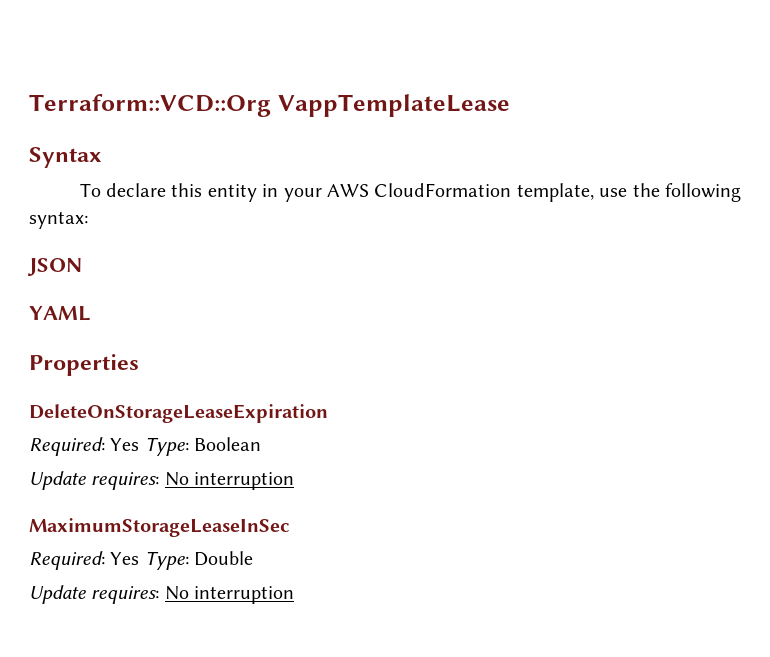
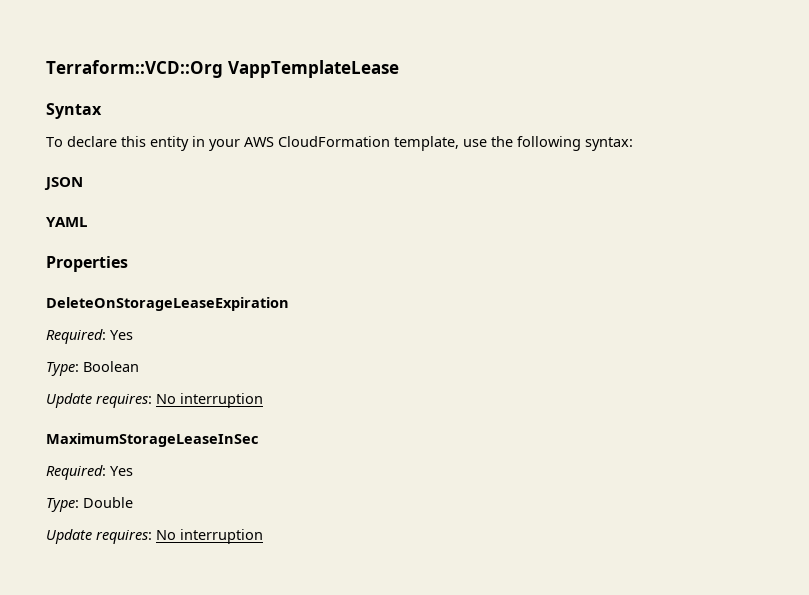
(140, 444) none -> (133, 335) //
(140, 558) none -> (133, 471) //

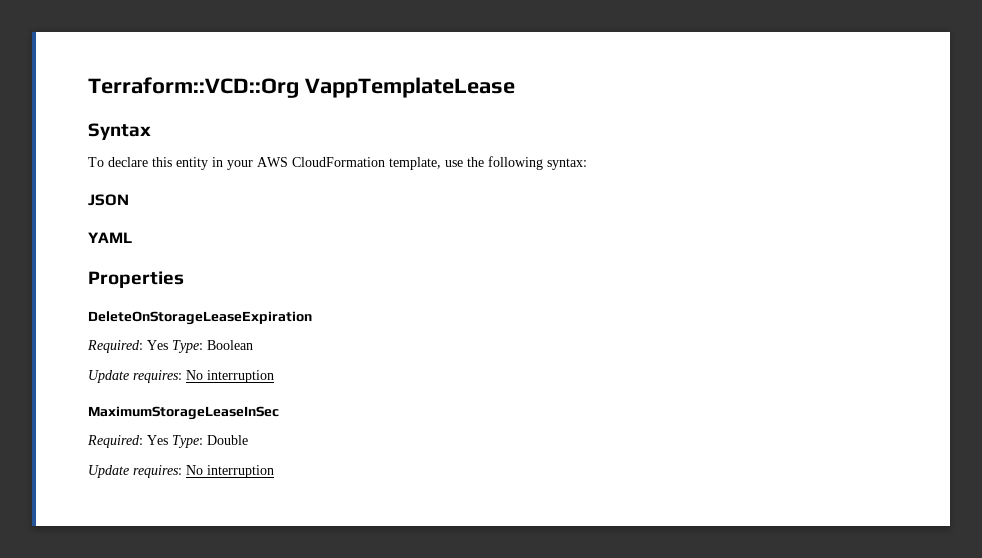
(133, 335) // -> (168, 345) none
(133, 471) // -> (168, 440) none

